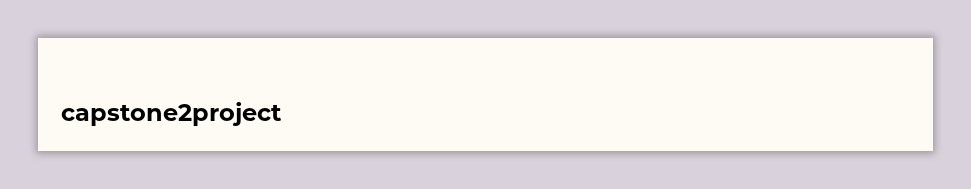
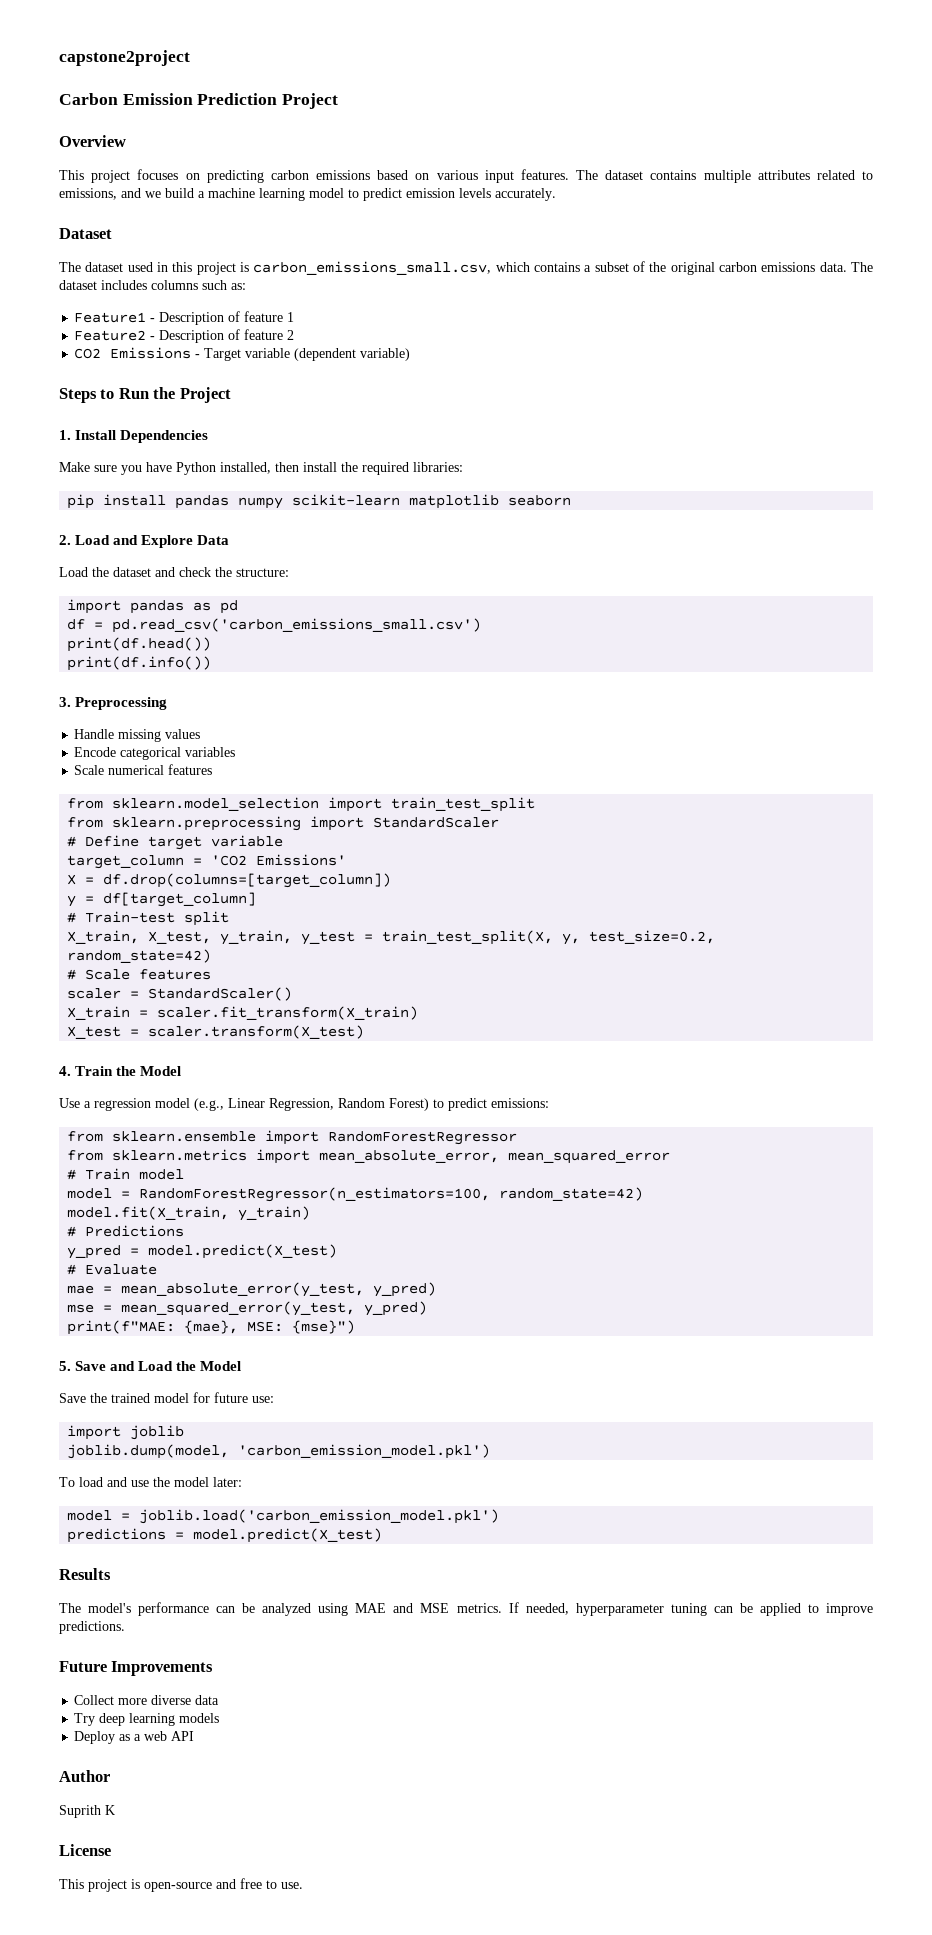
(282, 114) none -> [59,93,339,109] [59,135,126,147] [59,169,873,183] [59,188,556,201] [59,228,112,239] [59,261,874,275] [59,280,246,290] [74,311,295,325] [74,329,295,343] [74,347,411,361] [59,387,231,403] [59,430,209,443] [59,462,463,475] [67,494,572,509] [59,535,230,548] [59,567,289,577] [67,599,239,614] [67,618,482,633] [67,637,212,652] [67,656,212,671] [59,697,168,710] [74,729,201,742] [74,747,236,760] [74,764,213,775] [67,797,536,812] [67,816,500,831] [67,835,284,850] [67,854,347,869] [67,873,392,888] [67,892,257,907] [67,911,230,926] [67,930,716,945] [67,949,212,963] [67,969,212,980] [67,987,293,1001] [67,1006,419,1020] [67,1025,365,1039] [59,1066,182,1076] [59,1098,549,1111] [67,1130,518,1145] [67,1149,671,1164] [67,1168,185,1180] [67,1187,644,1202] [67,1206,311,1221] [67,1225,185,1237] [67,1244,338,1259] [67,1264,158,1275] [67,1282,437,1297] [67,1301,428,1316] [67,1320,356,1335] [59,1361,242,1371] [59,1392,274,1403] [67,1425,185,1440] [67,1444,491,1459] [59,1477,242,1487] [67,1509,500,1524] [67,1528,383,1543] [59,1568,111,1580] [59,1602,873,1616] [59,1621,125,1634] [59,1661,214,1676] [74,1695,220,1705] [74,1713,220,1726] [74,1731,195,1744] [59,1770,110,1782] [59,1805,115,1818] [59,1844,111,1856] [59,1878,303,1892] // Carbon Emission Prediction Project // Overview // This project focuses on predicting carbon emissions based on various input features. The dataset contains multiple attributes related to emissions, and we build a machine learning model to predict emission levels accurately. // Dataset // The dataset used in this project is carbon_emissions_small.csv, which contains a subset of the original carbon emissions data. The dataset includes columns such as: // Feature1 - Description of feature 1 // Feature2 - Description of feature 2 // CO2 Emissions - Target variable (dependent variable) // Steps to Run the Project // 1. Install Dependencies // Make sure you have Python installed, then install the required libraries: // pip install pandas numpy scikit-learn matplotlib seaborn // 2. Load and Explore Data // Load the dataset and check the structure: // import pandas as pd // df = pd.read_csv('carbon_emissions_small.csv') // print(df.head()) // print(df.info()) // 3. Preprocessing // Handle missing values // Encode categorical variables // Scale numerical features // from sklearn.model_selection import train_test_split // from sklearn.preprocessing import StandardScaler // # Define target variable // target_column = 'CO2 Emissions' // X = df.drop(columns=[target_column]) // y = df[target_column] // # Train-test split // X_train, X_test, y_train, y_test = train_test_split(X, y, test_size=0.2, random_state=42) // # Scale features // scaler = StandardScaler() // X_train = scaler.fit_transform(X_train) // X_test = scaler.transform(X_test) // 4. Train the Model // Use a regression model (e.g., Linear Regression, Random Forest) to predict emissions: // from sklearn.ensemble import RandomForestRegressor // from sklearn.metrics import mean_absolute_error, mean_squared_error // # Train model // model = RandomForestRegressor(n_estimators=100, random_state=42) // model.fit(X_train, y_train) // # Predictions // y_pred = model.predict(X_test) // # Evaluate // mae = mean_absolute_error(y_test, y_pred) // mse = mean_squared_error(y_test, y_pred) // print(f"MAE: {mae}, MSE: {mse}") // 5. Save and Load the Model // Save the trained model for future use: // import joblib // joblib.dump(model, 'carbon_emission_model.pkl') // To load and use the model later: // model = joblib.load('carbon_emission_model.pkl') // predictions = model.predict(X_test) // Results // The model's performance can be analyzed using MAE and MSE metrics. If needed, hyperparameter tuning can be applied to improve predictions. // Future Improvements // Collect more diverse data // Try deep learning models // Deploy as a web API // Author // Suprith K // License // This project is open-source and free to use.

